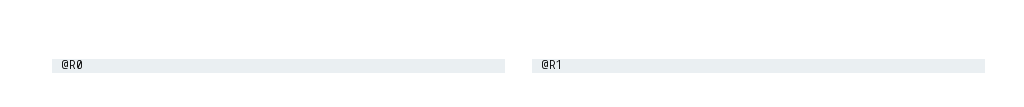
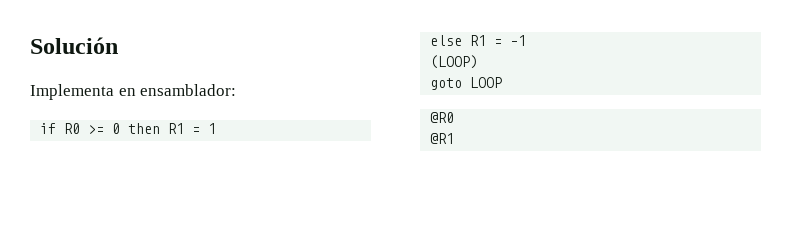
(60, 64) none -> [30,37,118,54] [30,84,237,100] [40,123,217,134] [430,35,527,46] [430,55,479,69] [430,77,503,90] Solución // Implementa en ensamblador: // if R0 >= 0 then R1 = 1 // else R1 = –1 // (LOOP) // goto LOOP //

